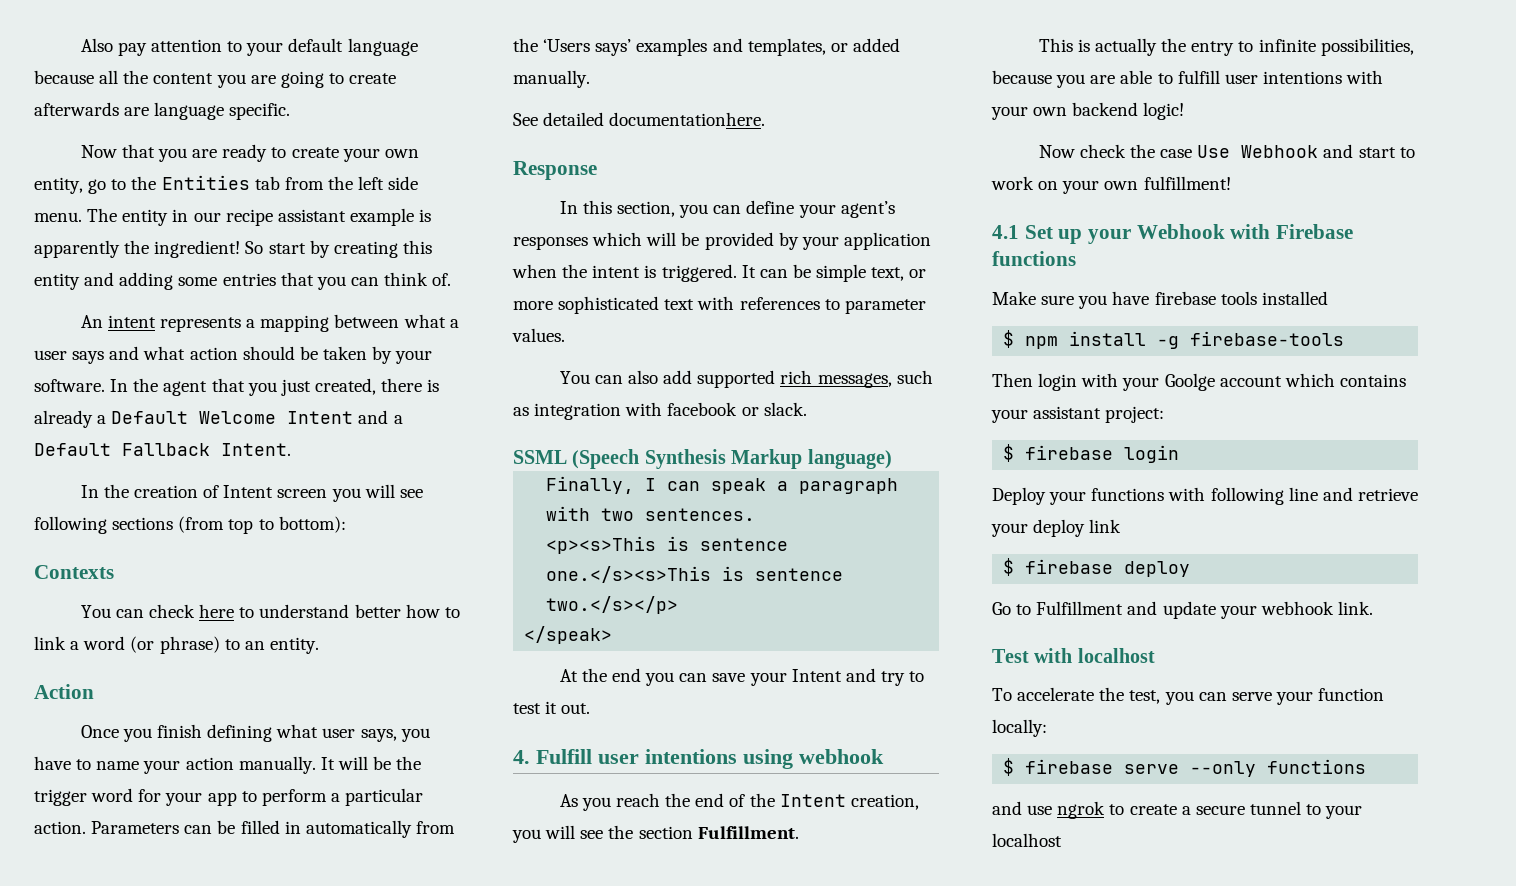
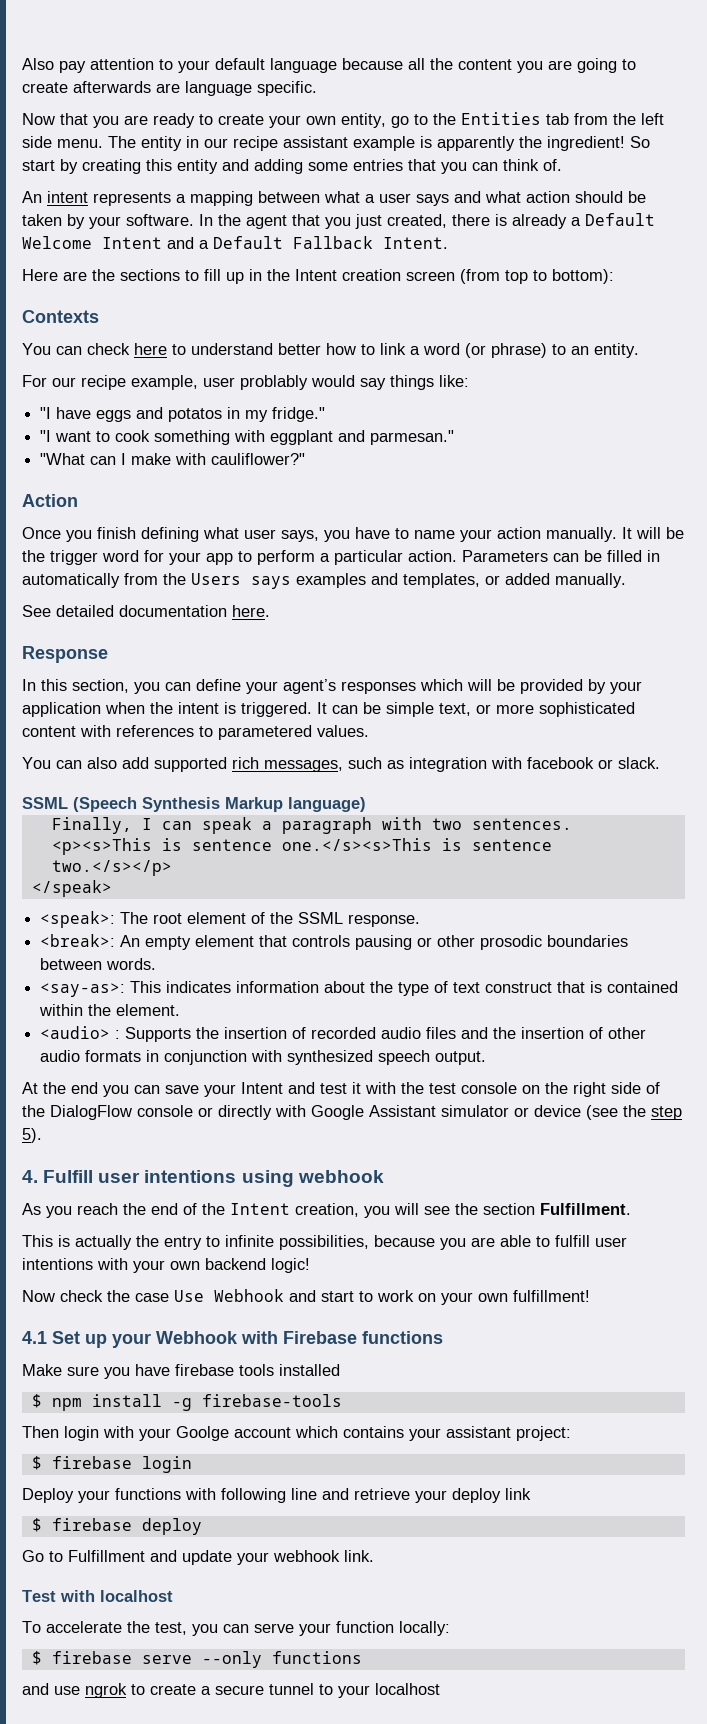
[80,484,423,502] [34,516,174,534] In the creation of Intent screen you will see following sections -> [22,269,455,284] Here are the sections to fill up in the Intent creation screen
(319, 645) none -> [22,375,469,390] [40,407,326,422] [40,430,455,445] [40,453,306,465] // For our recipe example, user problably would say things like: // "I have eggs and potatos in my fridge." // "I want to cook something with eggplant and parmesan." // "What can I make with cauliflower?"
[543,39,632,56] ‘Users says’ -> [191,573,291,589] Users says
[609,112,766,126] documentationhere. -> [119,605,270,617] documentation here.
[664,299,695,310] text -> [22,726,76,737] content
[844,299,926,314] parameter -> [218,725,312,740] parametered
(613, 635) none -> [40,911,421,928] [40,934,629,950] [40,958,157,970] [40,981,679,997] [39,1004,181,1016] [40,1026,647,1042] [40,1050,487,1065] // <speak>: The root element of the SSML response. // <break>: An empty element that controls pausing or other prosodic boundaries between words. // <say‑as>: This indicates information about the type of text construct that is contained within the element. // <audio> : Supports the insertion of recorded audio files and the insertion of other audio formats in conjunction with synthesized speech output.
[880,671,925,686] [513,701,591,714] try to test it out. -> [320,1082,660,1097] [22,1105,682,1120] [22,1128,42,1143] test it with the test console on the right side of the DialogFlow console or directly with Google Assistant simulator or device (see the step 5).

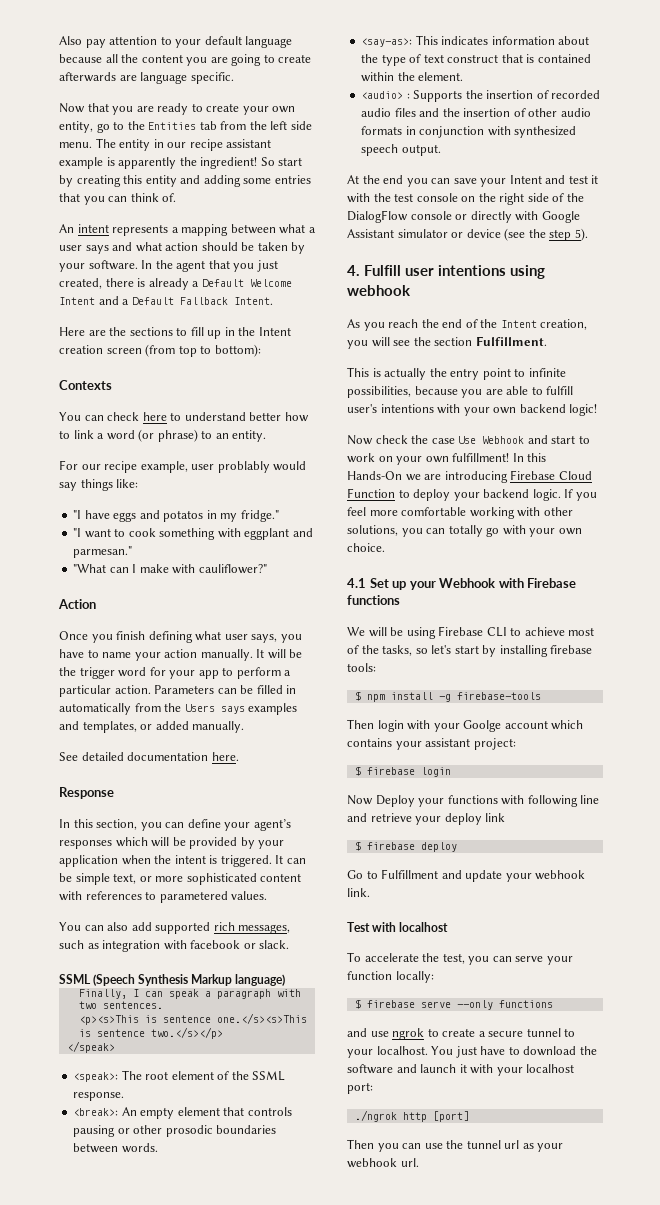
(202, 1243) none -> [482,368,511,380] point
[595,1237,627,1247] user -> [347,404,377,413] user's
(590, 1296) none -> [512,453,547,462] [347,470,592,483] [347,488,597,501] [347,507,573,519] [347,525,582,537] [347,543,385,552] In this Hands-On we are introducing Firebase Cloud Function to deploy your backend logic. If you feel more comfortable working with other solutions, you can totally go with your own choice.
[22,1364,340,1379] Make sure you have firebase tools installed -> [347,626,595,639] [347,645,593,657] [347,663,376,672] We will be using Firebase CLI to achieve most of the tasks, so let's start by installing firebase tools:
(192, 1464) none -> [347,795,373,805] Now
[375,1683,440,1695] localhost -> [376,1046,597,1058] [347,1064,575,1076] [347,1082,373,1094] [354,1110,469,1122] [347,1139,564,1152] [347,1158,419,1168] localhost. You just have to download the software and launch it with your localhost port: // ./ngrok http [port] // Then you can use the tunnel url as your webhook url.

